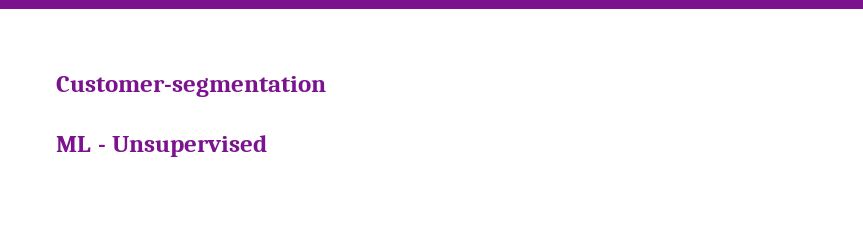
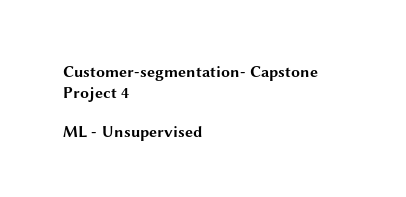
[56,76,326,97] Customer-segmentation -> [63,66,319,81] [63,87,130,102] Customer-segmentation- Capstone Project 4

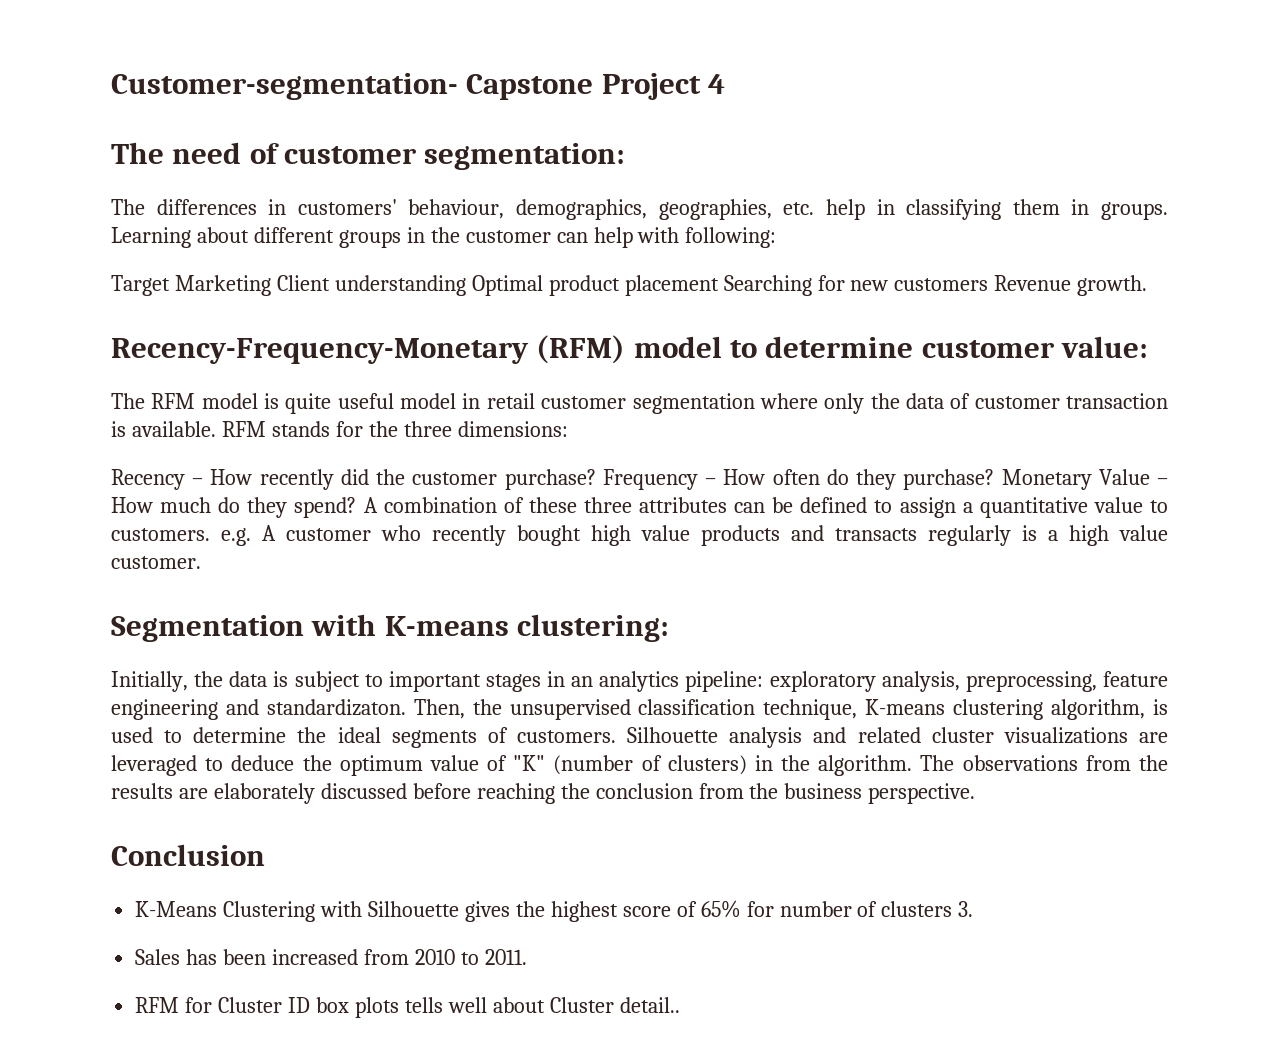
[63,126,202,141] ML - Unsupervised -> [111,142,626,170] [111,199,1169,220] [111,227,777,248] [111,275,1148,296] [111,335,1149,364] [111,393,1169,414] [111,421,568,437] [111,469,1169,490] [111,497,1169,518] [111,525,1168,546] [111,556,201,569] [111,614,670,642] [111,671,1168,692] [111,699,1168,720] [111,727,1168,748] [111,755,1168,776] [111,783,976,804] [111,844,265,866] [135,900,974,922] [135,949,527,965] [135,997,680,1018] The need of customer segmentation: // The differences in customers' behaviour, demographics, geographies, etc. help in classifying them in groups. Learning about different groups in the customer can help with following: // Target Marketing Client understanding Optimal product placement Searching for new customers Revenue growth. // Recency-Frequency-Monetary (RFM) model to determine customer value: // The RFM model is quite useful model in retail customer segmentation where only the data of customer transaction is available. RFM stands for the three dimensions: // Recency – How recently did the customer purchase? Frequency – How often do they purchase? Monetary Value – How much do they spend? A combination of these three attributes can be defined to assign a quantitative value to customers. e.g. A customer who recently bought high value products and transacts regularly is a high value customer. // Segmentation with K-means clustering: // Initially, the data is subject to important stages in an analytics pipeline: exploratory analysis, preprocessing, feature engineering and standardizaton. Then, the unsupervised classification technique, K-means clustering algorithm, is used to determine the ideal segments of customers. Silhouette analysis and related cluster visualizations are leveraged to deduce the optimum value of "K" (number of clusters) in the algorithm. The observations from the results are elaborately discussed before reaching the conclusion from the business perspective. // Conclusion // K-Means Clustering with Silhouette gives the highest score of 65% for number of clusters 3. // Sales has been increased from 2010 to 2011. // RFM for Cluster ID box plots tells well about Cluster detail..

